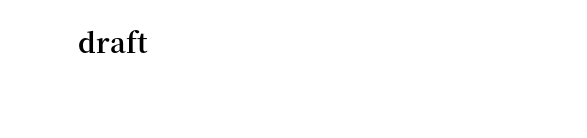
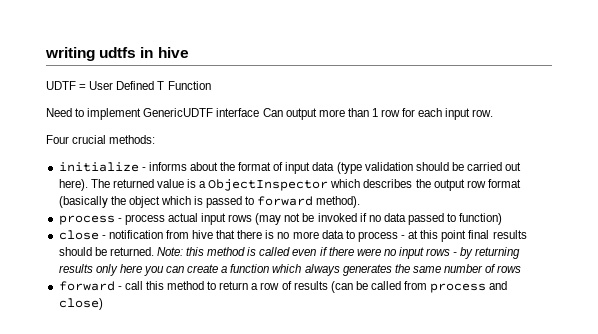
[78,30,148,53] draft -> [45,47,189,61] [46,81,211,90] [46,108,494,120] [46,135,156,144] [58,162,522,174] [58,179,521,191] [58,196,361,208] [58,213,503,225] [58,230,527,242] [58,247,521,259] [58,264,522,276] [58,281,508,293] [58,298,103,310] writing udtfs in hive // UDTF = User Defined T Function // Need to implement GenericUDTF interface Can output more than 1 row for each input row. // Four crucial methods: // initialize - informs about the format of input data (type validation should be carried out here). The returned value is a ObjectInspector which describes the output row format (basically the object which is passed to forward method). // process - process actual input rows (may not be invoked if no data passed to function) // close - notification from hive that there is no more data to process - at this point final results should be returned. Note: this method is called even if there were no input rows - by returning results only here you can create a function which always generates the same number of rows // forward - call this method to return a row of results (can be called from process and close)

